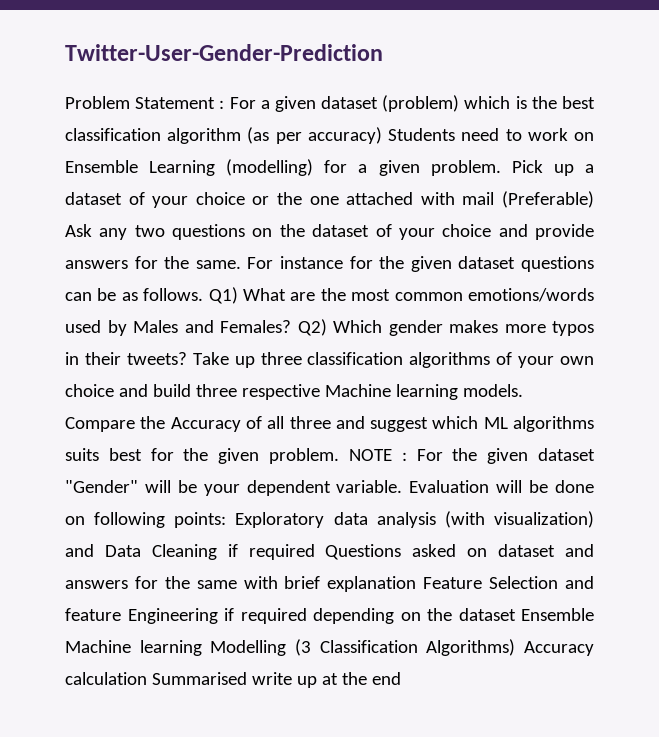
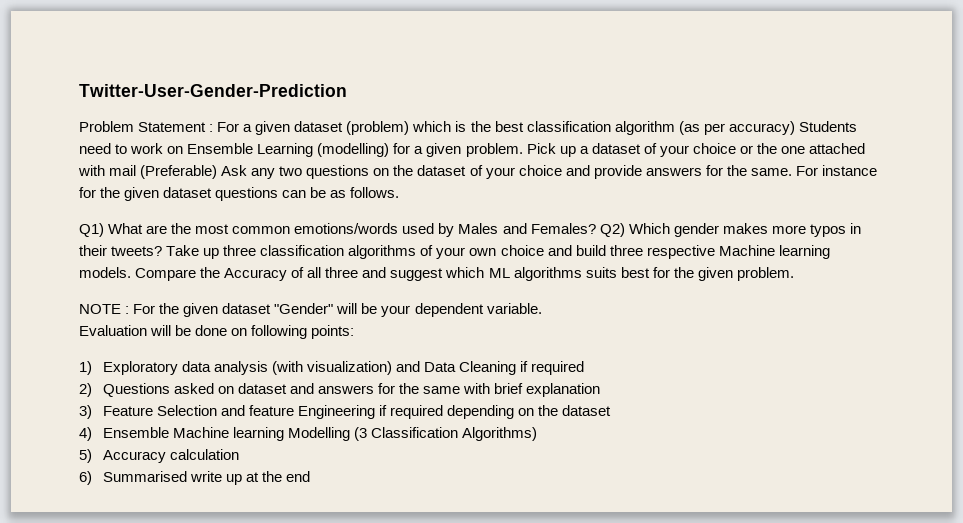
(204, 294) none -> (400, 192) //
(340, 456) none -> (794, 274) //
(403, 486) none -> (542, 308) //
(227, 520) none -> [79,361,92,375] // 1)
(315, 552) none -> [79,383,92,397] // 2)
(417, 584) none -> [79,405,92,419] // 3)
(516, 614) none -> [79,427,92,441] // 4)
(516, 647) none -> [79,449,92,463] // 5)
(147, 678) none -> [79,471,92,485] // 6)

